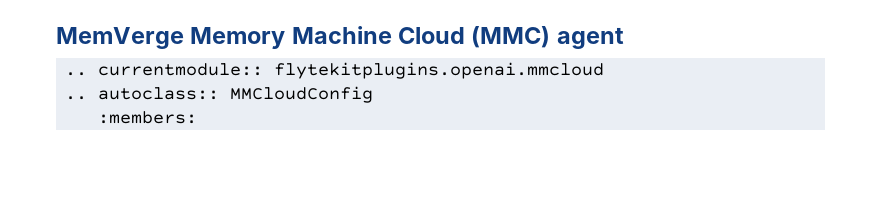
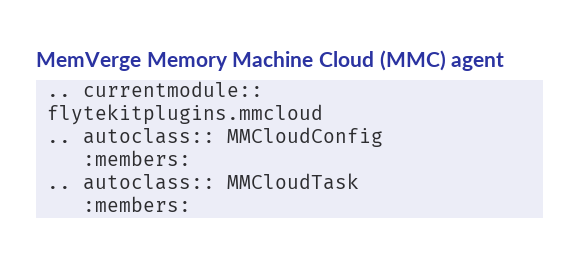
[274,62,604,79] flytekitplugins.openai.mmcloud -> [47,104,324,125] flytekitplugins.mmcloud
(197, 117) none -> [47,173,360,190] [83,196,192,212] // .. autoclass:: MMCloudTask // :members:

